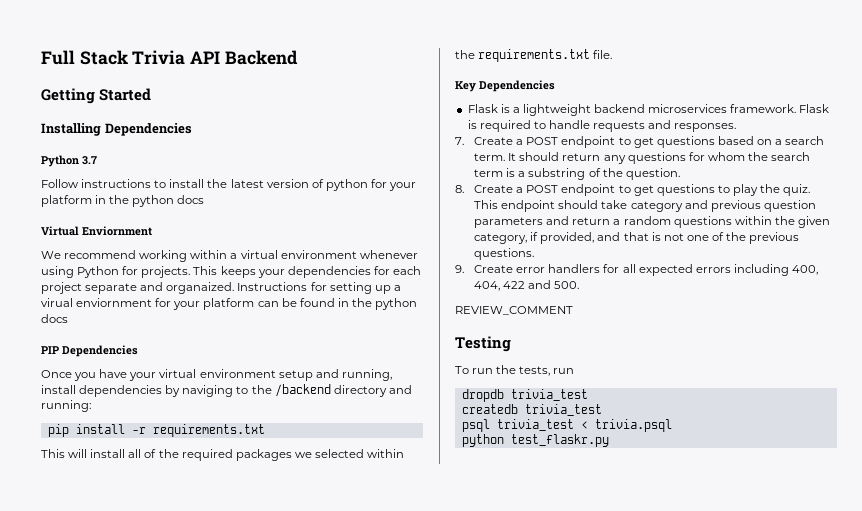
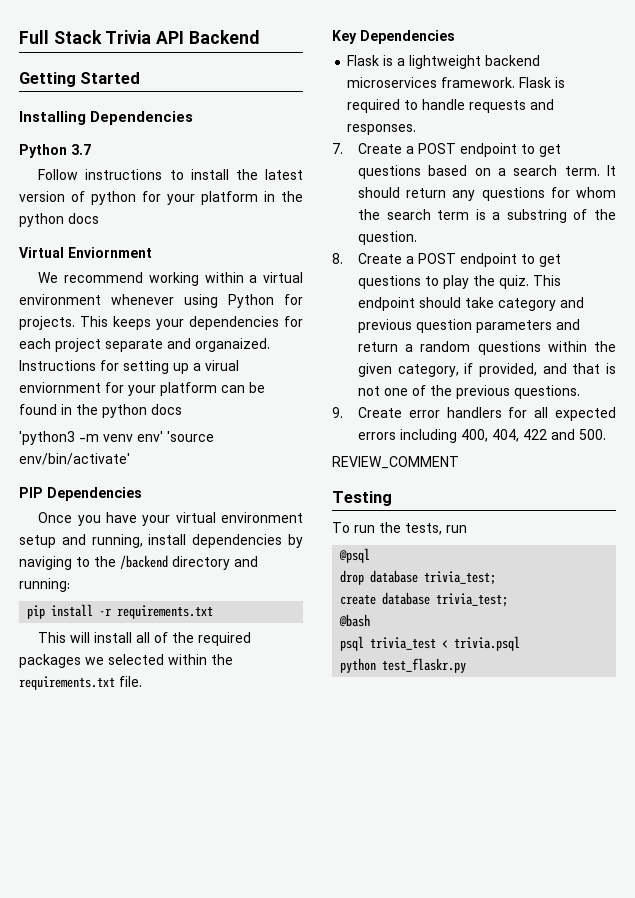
(68, 318) none -> [19,431,214,445] [19,453,130,465] // 'python3 -m venv env' 'source env/bin/activate'
[461,389,588,402] [461,404,602,416] dropdb trivia_test // createdb trivia_test -> [339,548,371,563] [340,570,497,585] [340,592,509,607] [339,614,371,627] @psql // drop database trivia_test; // create database trivia_test; // @bash

